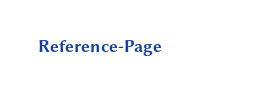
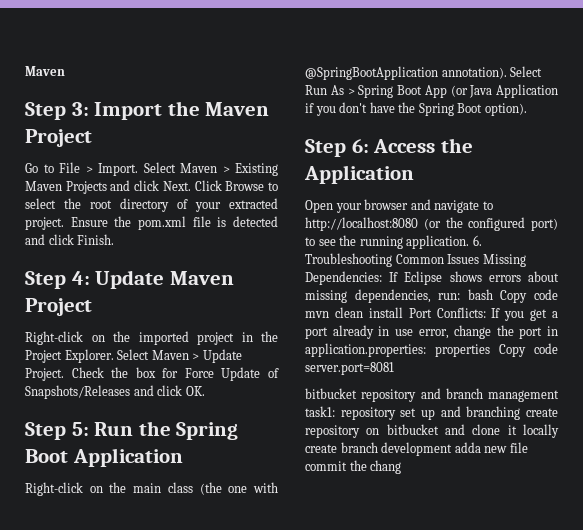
[38,40,162,56] Reference-Page -> [25,66,65,76] [25,101,270,120] [25,129,92,147] [25,162,278,176] [25,180,279,194] [25,198,278,212] [25,216,278,230] [25,234,115,245] [25,270,234,289] [25,298,92,316] [25,331,278,345] [25,349,242,363] [25,367,280,381] [25,385,205,399] [25,421,239,440] [25,448,183,467] [25,482,278,496] [305,66,543,80] [305,84,558,98] [305,102,527,116] [305,138,473,157] [304,165,414,184] [305,199,493,213] [305,217,558,231] [305,235,482,249] [305,253,526,267] [305,271,559,285] [305,289,558,303] [305,307,558,321] [305,325,558,339] [305,343,558,357] [305,362,394,375] [305,388,559,402] [305,406,558,420] [305,424,559,438] [305,442,528,456] [305,460,402,474] Maven // Step 3: Import the Maven Project // Go to File > Import. Select Maven > Existing Maven Projects and click Next. Click Browse to select the root directory of your extracted project. Ensure the pom.xml file is detected and click Finish. // Step 4: Update Maven Project // Right-click on the imported project in the Project Explorer. Select Maven > Update Project. Check the box for Force Update of Snapshots/Releases and click OK. // Step 5: Run the Spring Boot Application // Right-click on the main class (the one with @SpringBootApplication annotation). Select Run As > Spring Boot App (or Java Application if you don't have the Spring Boot option). // Step 6: Access the Application // Open your browser and navigate to http://localhost:8080 (or the configured port) to see the running application. 6. Troubleshooting Common Issues Missing Dependencies: If Eclipse shows errors about missing dependencies, run: bash Copy code mvn clean install Port Conflicts: If you get a port already in use error, change the port in application.properties: properties Copy code server.port=8081 // bitbucket repository and branch management task1: repository set up and branching create repository on bitbucket and clone it locally create branch development adda new file commit the chang

